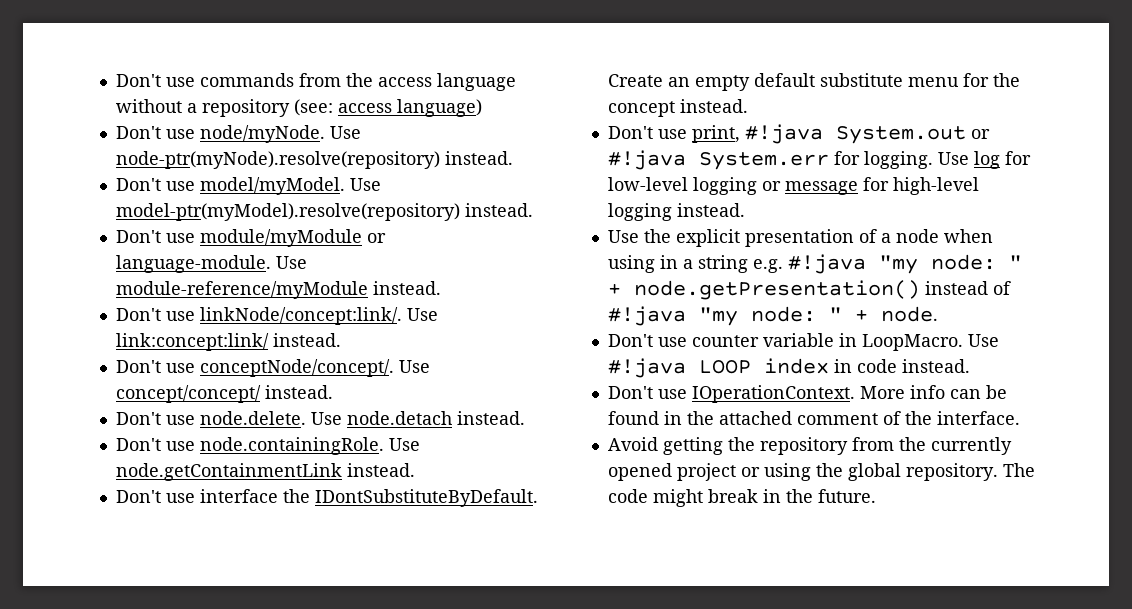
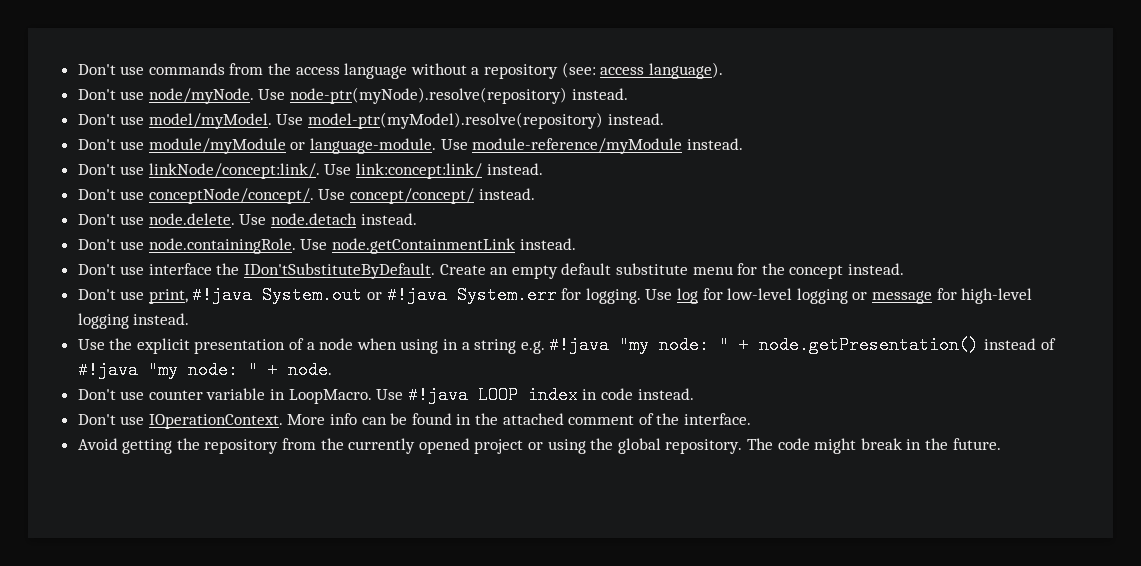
[396,99,482,117] language) -> [648,62,723,79] language).
[314,489,538,507] IDontSubstituteByDefault. -> [244,263,436,279] IDon'tSubstituteByDefault.

